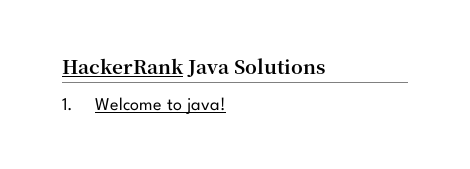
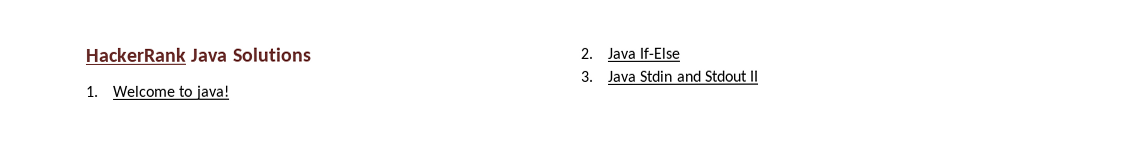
(226, 105) none -> [580,47,681,59] [580,70,759,82] // 2. Java If-Else // 3. Java Stdin and Stdout II

